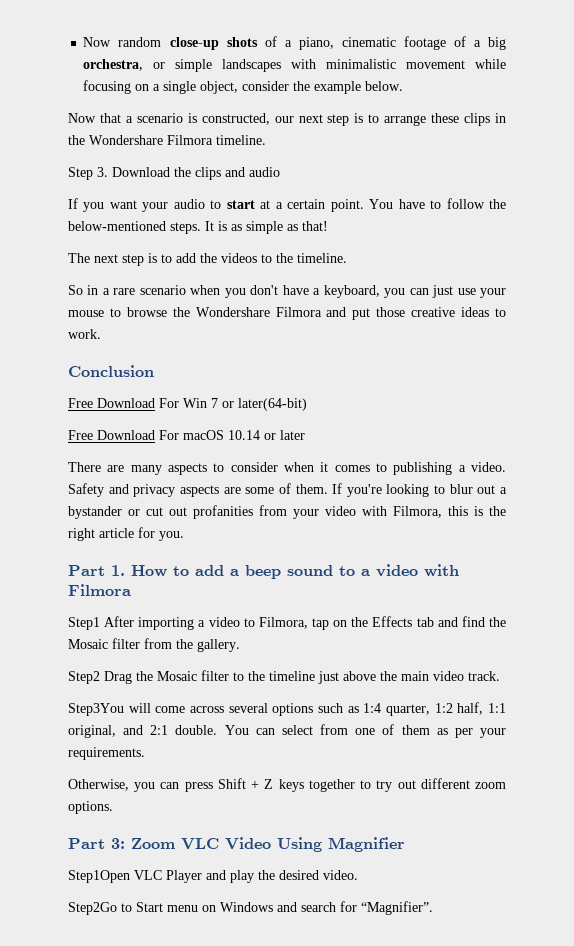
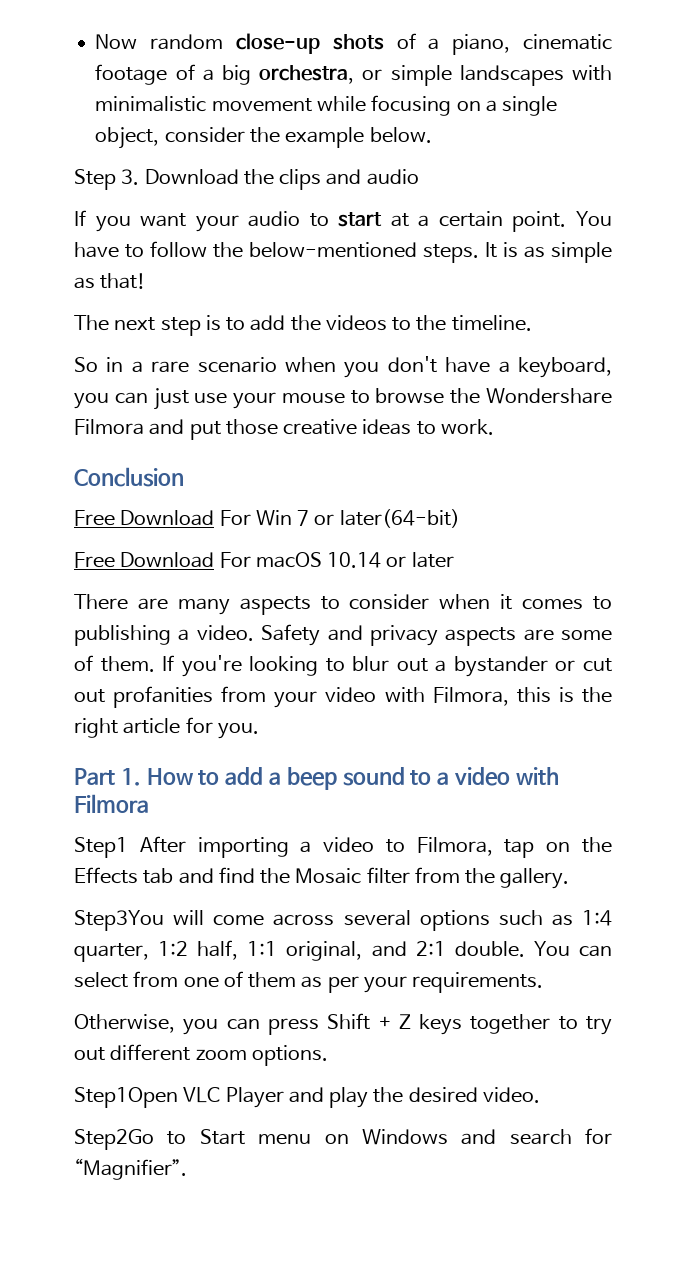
[68,113,507,126] [68,135,266,145] // Now that a scenario is constructed, our next step is to arrange these clips in the Wondershare Filmora timeline. -> (432, 135) none
[68,670,500,684] // Step2 Drag the Mosaic filter to the timeline just above the main video track. -> (570, 878) none
[68,837,405,852] // Part 3: Zoom VLC Video Using Magnifier -> (328, 1055) none

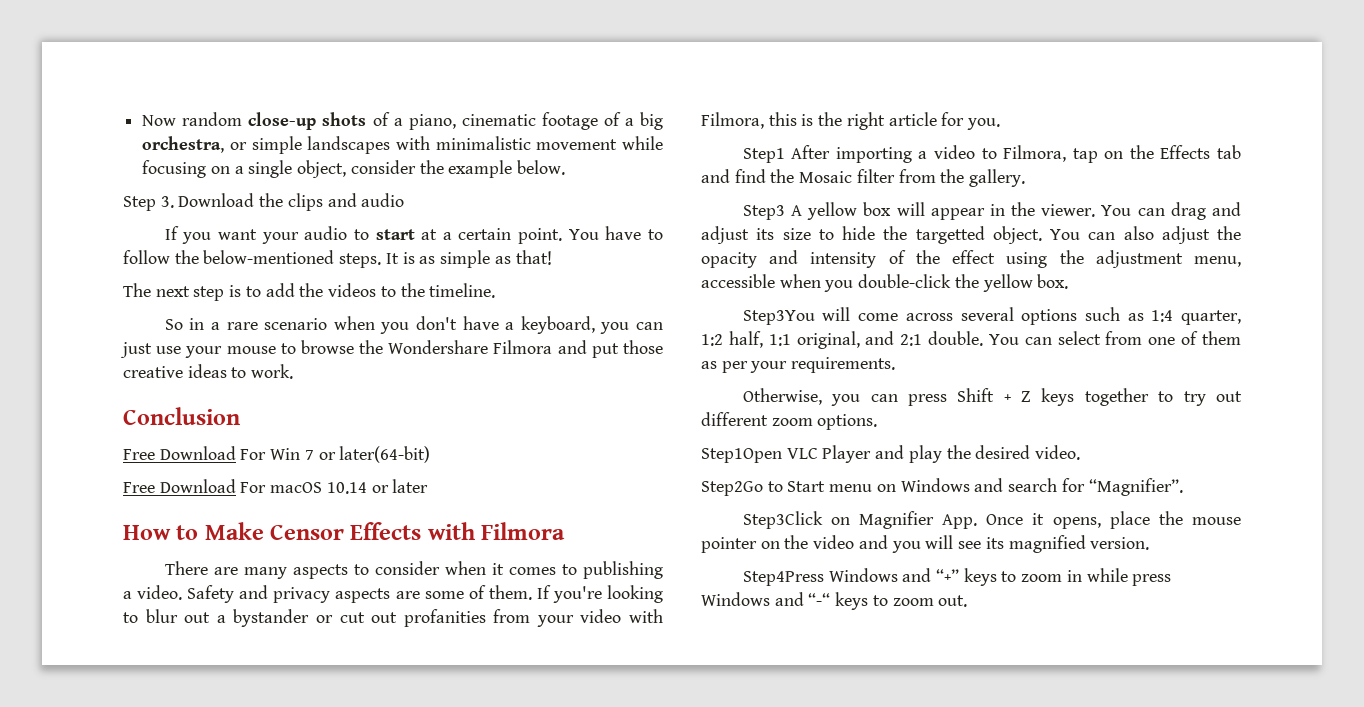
(454, 560) none -> [123,522,566,540] // How to Make Censor Effects with Filmora
[74,767,559,790] [74,794,149,813] // Part 1. How to add a beep sound to a video with Filmora -> (1001, 124) none
(570, 878) none -> [742,202,1241,220] [701,226,1241,244] [701,250,1241,268] [701,274,1069,292] // Step3 A yellow box will appear in the viewer. You can drag and adjust its size to hide the targetted object. You can also adjust the opacity and intensity of the effect using the adjustment menu, accessible when you double-click the yellow box.
(187, 1169) none -> [742,511,1241,529] [701,535,1150,553] [742,568,1172,586] [701,592,968,610] // Step3Click on Magnifier App. Once it opens, place the mouse pointer on the video and you will see its magnified version. // Step4Press Windows and “+” keys to zoom in while press Windows and “-“ keys to zoom out.

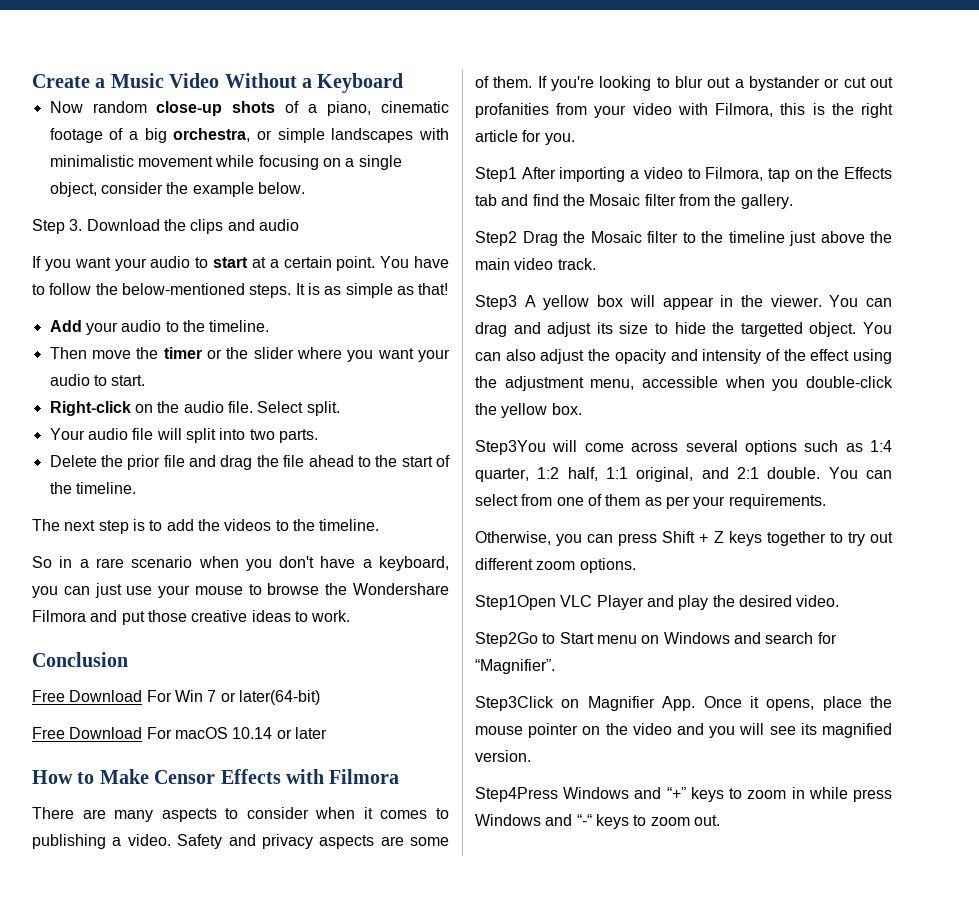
(142, 120) none -> [32,73,404,93] Create a Music Video Without a Keyboard //
(552, 257) none -> [49,320,270,335] [49,347,450,362] [49,374,146,386] [49,401,340,416] [49,428,318,443] [49,455,451,470] [49,482,136,494] // Add your audio to the timeline. // Then move the timer or the slider where you want your audio to start. // Right-click on the audio file. Select split. // Your audio file will split into two parts. // Delete the prior file and drag the file ahead to the start of the timeline.
(1026, 178) none -> [475,231,892,246] [475,258,596,270] // Step2 Drag the Mosaic filter to the timeline just above the main video track.

